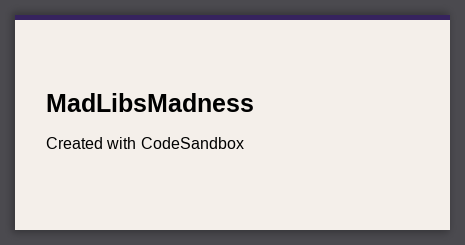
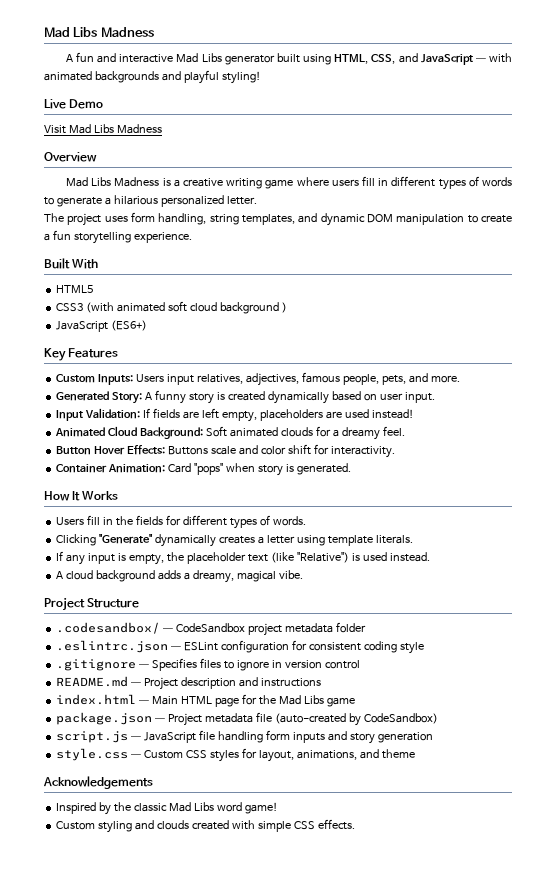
[46,93,254,112] [46,137,244,149] MadLibsMadness // Created with CodeSandbox -> [44,27,154,37] [65,52,512,65] [44,70,261,84] [44,99,104,109] [44,124,162,134] [44,152,97,162] [65,176,512,190] [44,195,257,207] [44,212,512,226] [44,230,192,244] [44,258,99,269] [56,285,94,293] [56,301,287,314] [56,320,148,332] [44,348,119,361] [56,372,460,386] [56,390,435,404] [56,408,414,422] [55,426,405,440] [56,444,395,458] [56,463,351,476] [44,491,119,501] [56,515,306,529] [56,534,413,547] [56,551,430,565] [56,570,303,583] [44,597,140,611] [56,622,366,636] [56,640,424,654] [56,658,360,671] [56,676,321,690] [56,694,355,707] [56,712,438,726] [56,730,433,744] [56,748,415,762] [43,776,153,789] [56,802,278,815] [56,819,355,833] Mad Libs Madness // A fun and interactive Mad Libs generator built using HTML, CSS, and JavaScript — with animated backgrounds and playful styling! // Live Demo // Visit Mad Libs Madness // Overview // Mad Libs Madness is a creative writing game where users fill in different types of words to generate a hilarious personalized letter. // The project uses form handling, string templates, and dynamic DOM manipulation to create a fun storytelling experience. // Built With // HTML5 // CSS3 (with animated soft cloud background ) // JavaScript (ES6+) // Key Features // Custom Inputs: Users input relatives, adjectives, famous people, pets, and more. // Generated Story: A funny story is created dynamically based on user input. // Input Validation: If fields are left empty, placeholders are used instead! // Animated Cloud Background: Soft animated clouds for a dreamy feel. // Button Hover Effects: Buttons scale and color shift for interactivity. // Container Animation: Card "pops" when story is generated. // How It Works // Users fill in the fields for different types of words. // Clicking "Generate" dynamically creates a letter using template literals. // If any input is empty, the placeholder text (like "Relative") is used instead. // A cloud background adds a dreamy, magical vibe. // Project Structure // .codesandbox/ — CodeSandbox project metadata folder // .eslintrc.json — ESLint configuration for consistent coding style // .gitignore — Specifies files to ignore in version control // README.md — Project description and instructions // index.html — Main HTML page for the Mad Libs game // package.json — Project metadata file (auto-created by CodeSandbox) // script.js — JavaScript file handling form inputs and story generation // style.css — Custom CSS styles for layout, animations, and theme // Acknowledgements // Inspired by the classic Mad Libs word game! // Custom styling and clouds created with simple CSS effects.

